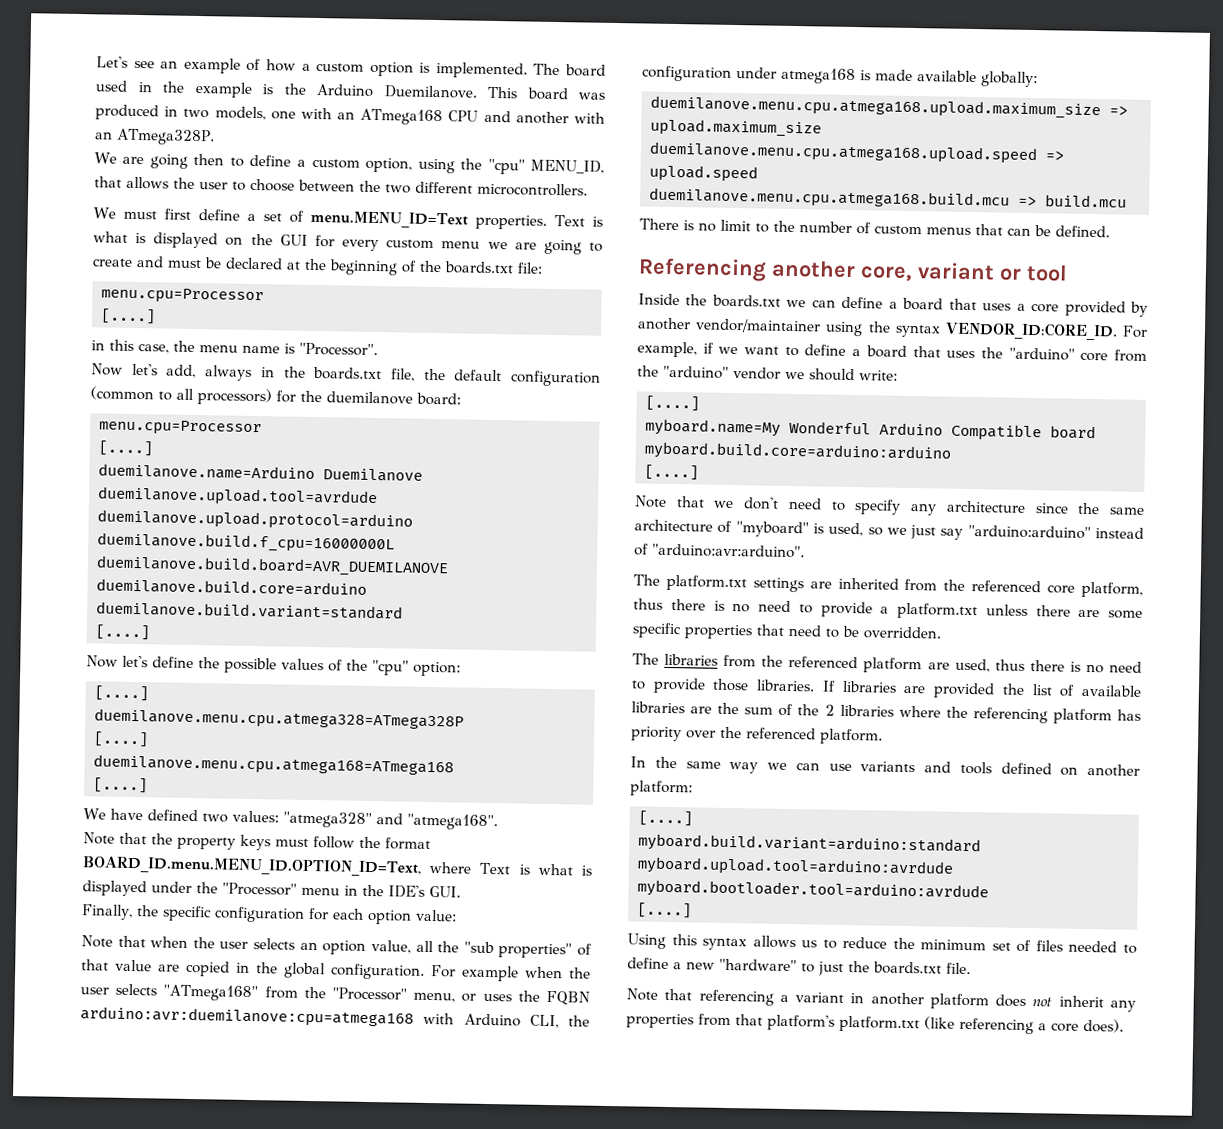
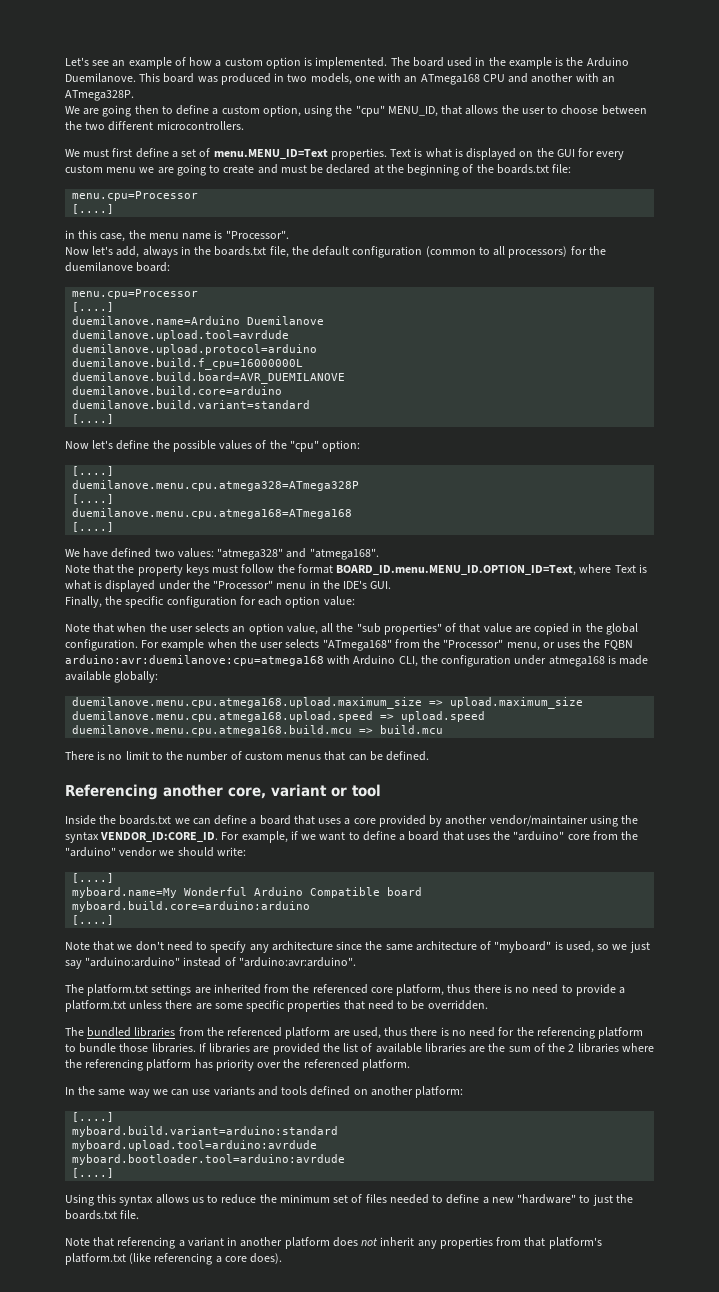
(659, 659) none -> [87,1027,132,1037] bundled
[631,677,706,694] to provide -> [498,1027,644,1039] [65,1043,117,1053] for the referencing platform to bundle

